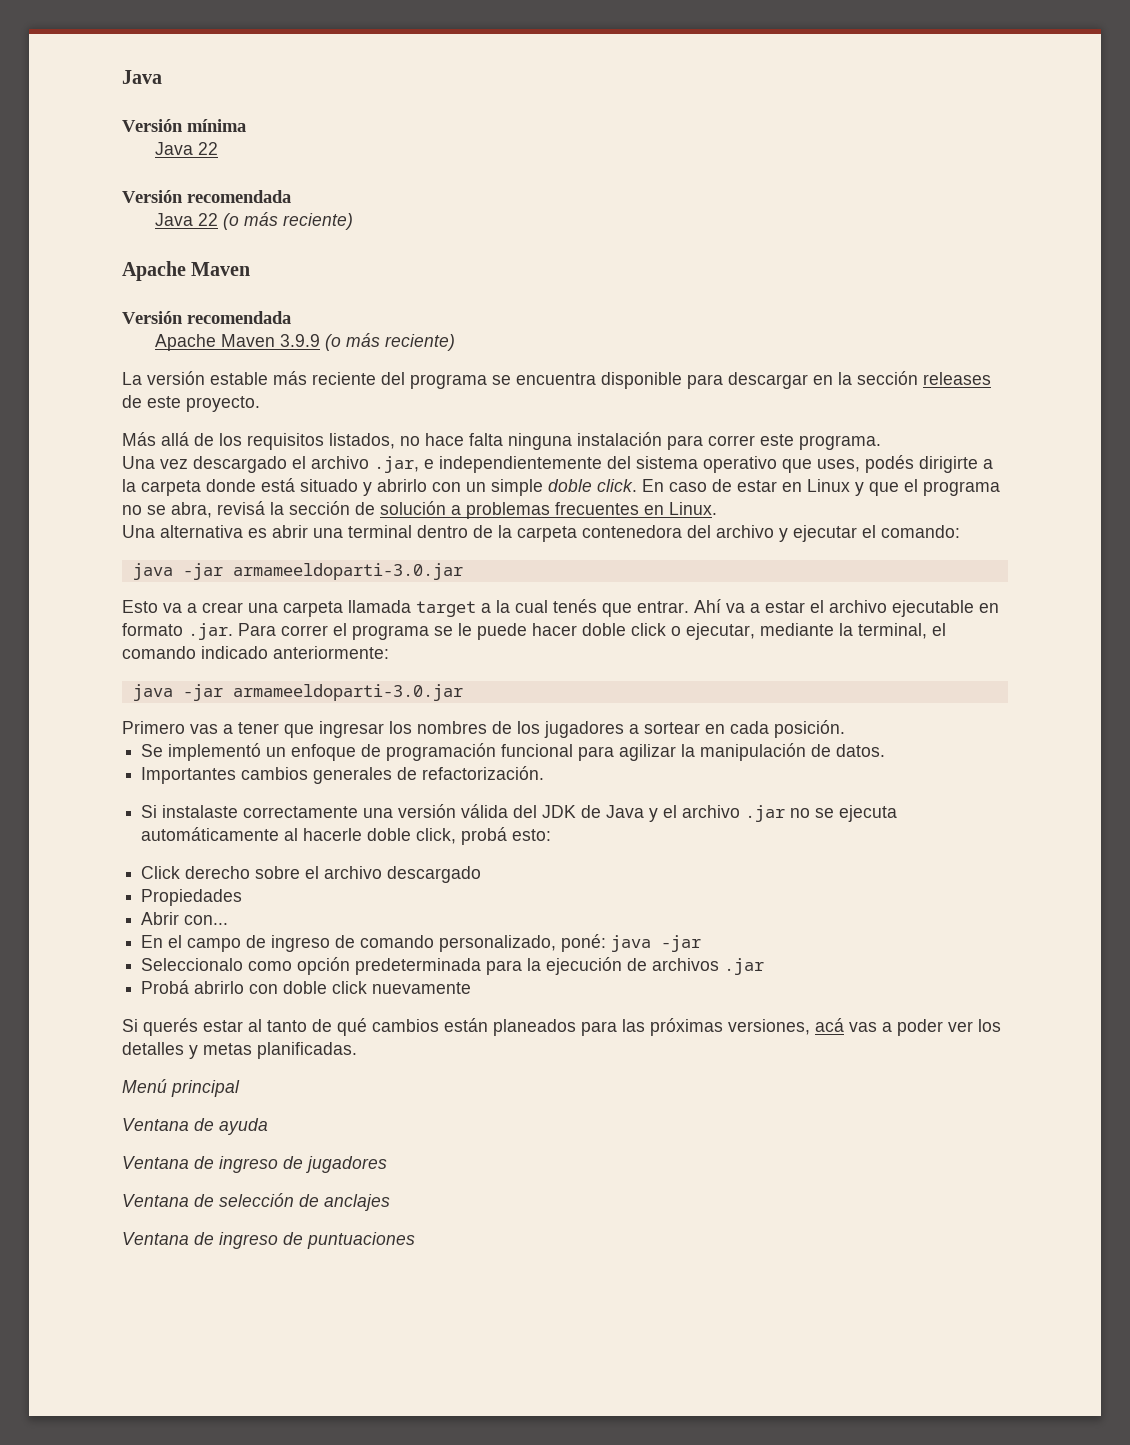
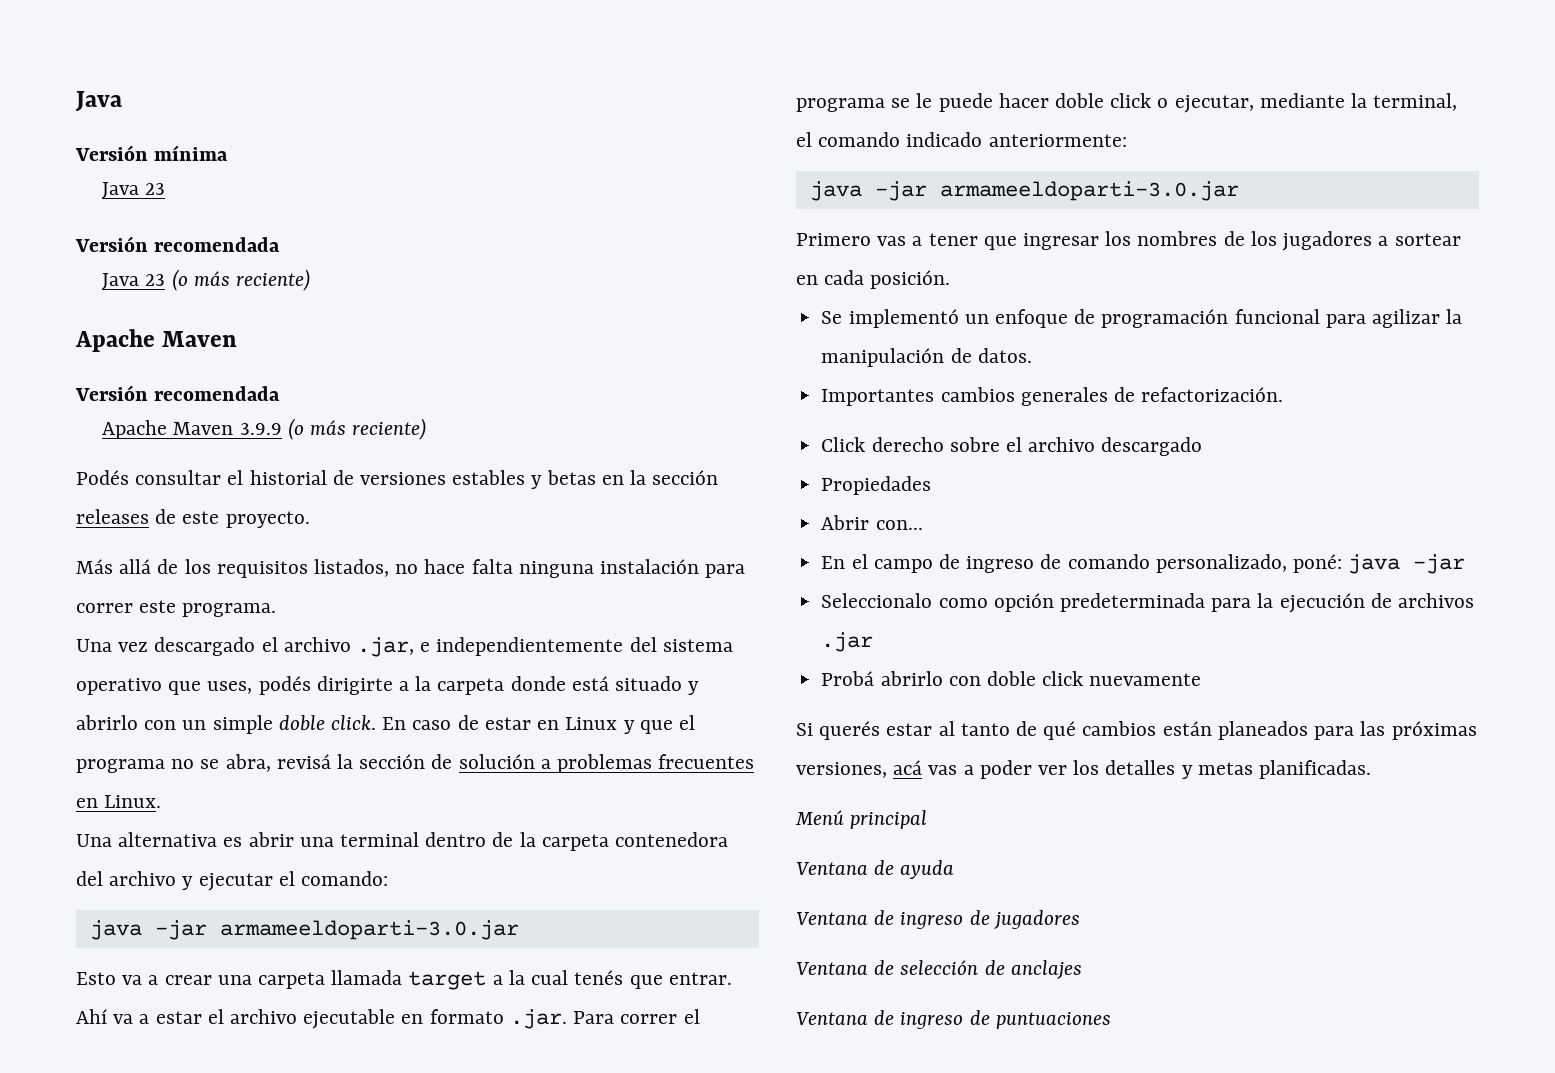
[198,142,219,155] 22 -> [145,183,166,195] 23
[198,213,219,226] 22 -> [145,274,166,286] 23
[122,371,808,389] La versión estable más reciente del programa se encuentra disponible para descargar -> [76,470,596,489] Podés consultar el historial de versiones estables y betas
[141,804,898,822] [141,827,552,845] // Si instalaste correctamente una versión válida del JDK de Java y el archivo .jar no se ejecuta automáticamente al hacerle doble click, probá esto: -> (1284, 394) none

